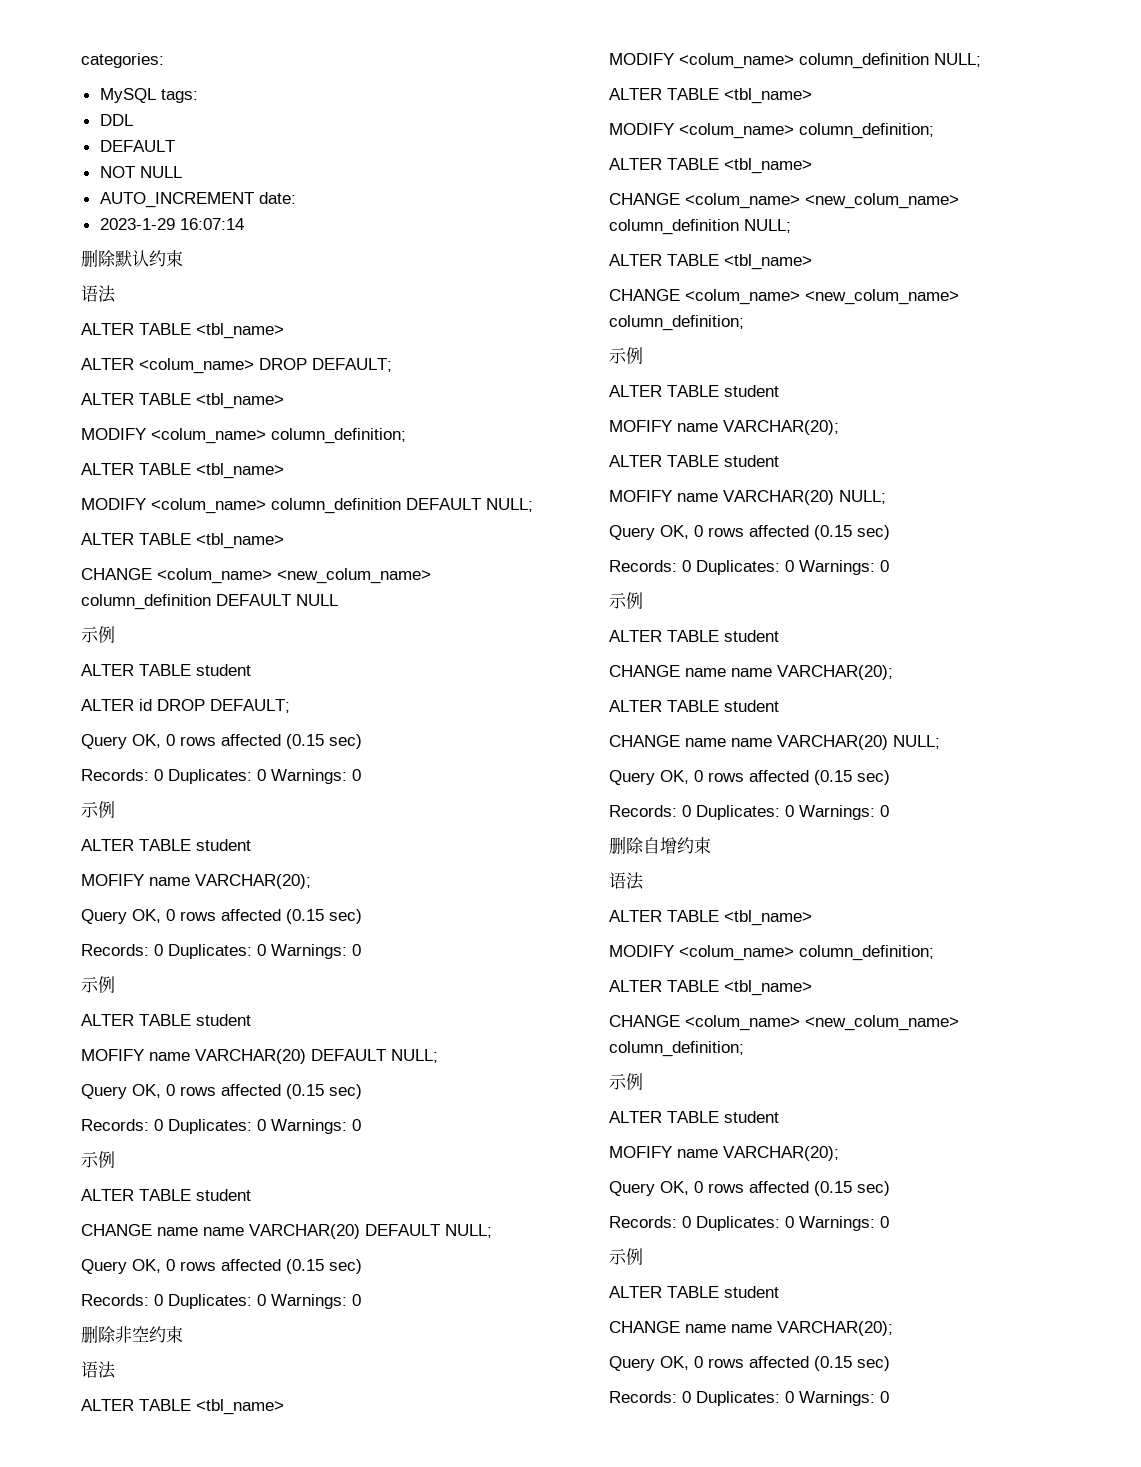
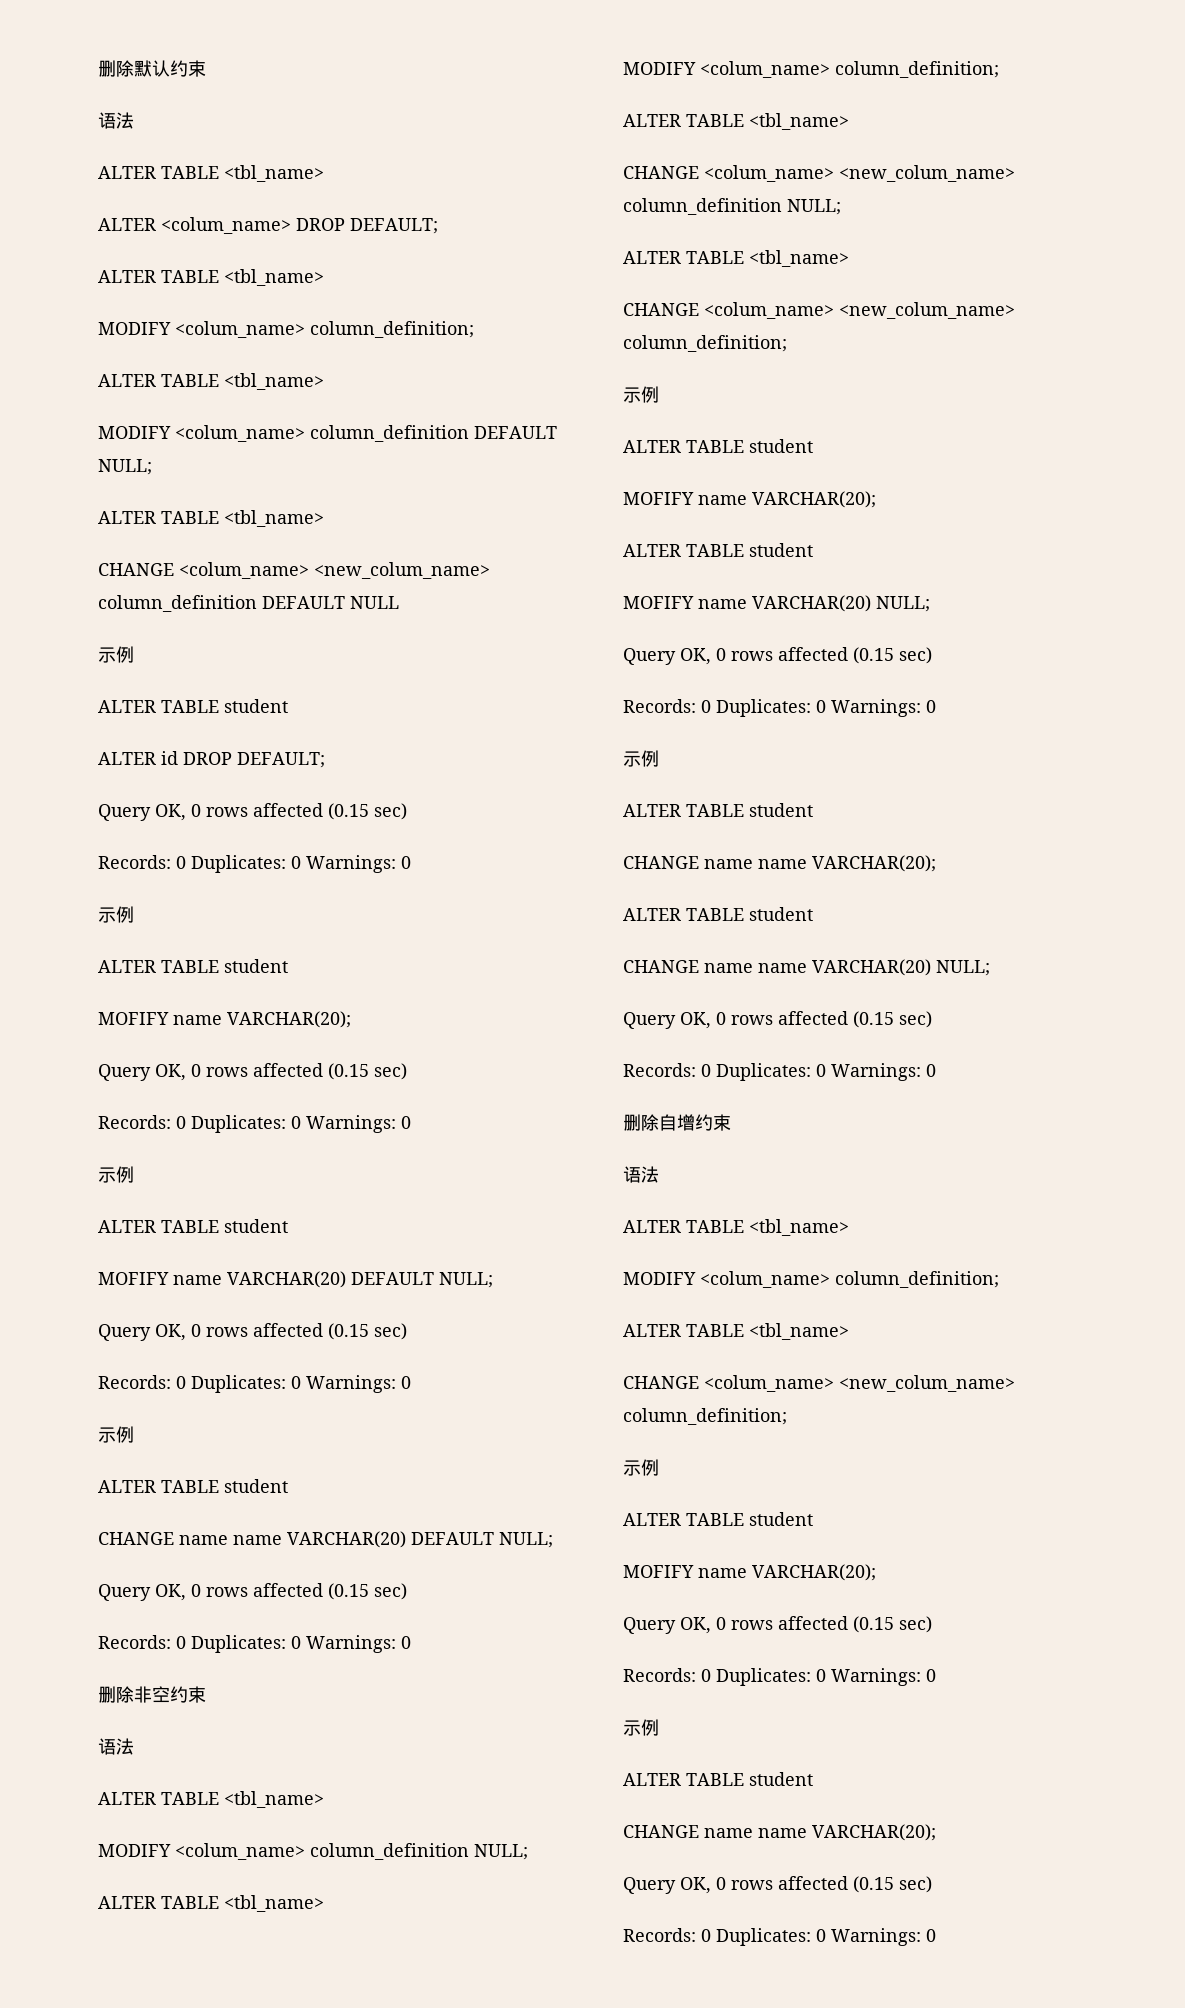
[81,53,164,68] [99,88,198,103] [99,114,133,126] [99,140,175,152] [99,166,182,178] [99,192,296,208] [99,218,244,230] categories: // MySQL tags: // DDL // DEFAULT // NOT NULL // AUTO_INCREMENT date: // 2023-1-29 16:07:14 // -> (98, 68) none

